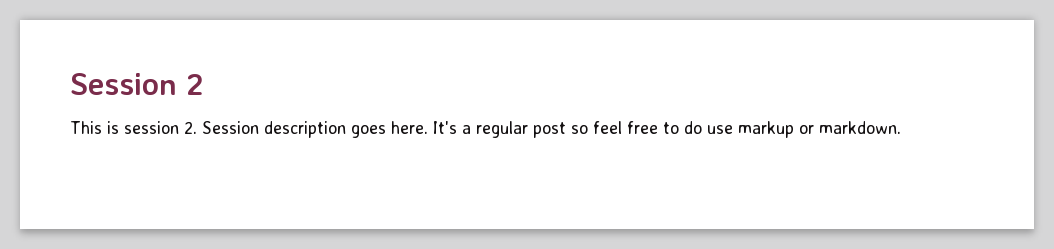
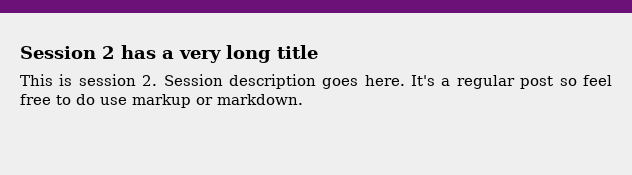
(204, 84) none -> [121,45,318,63] has a very long title

